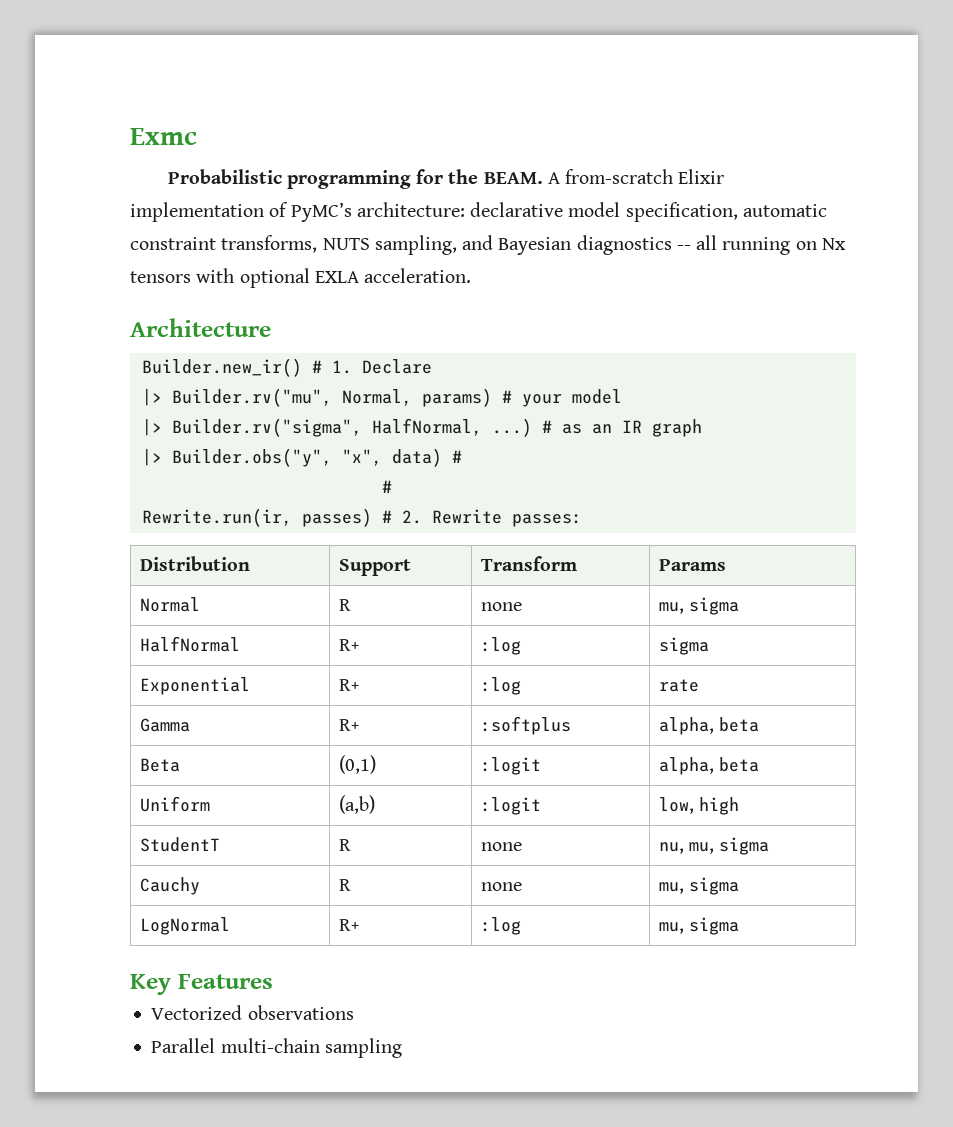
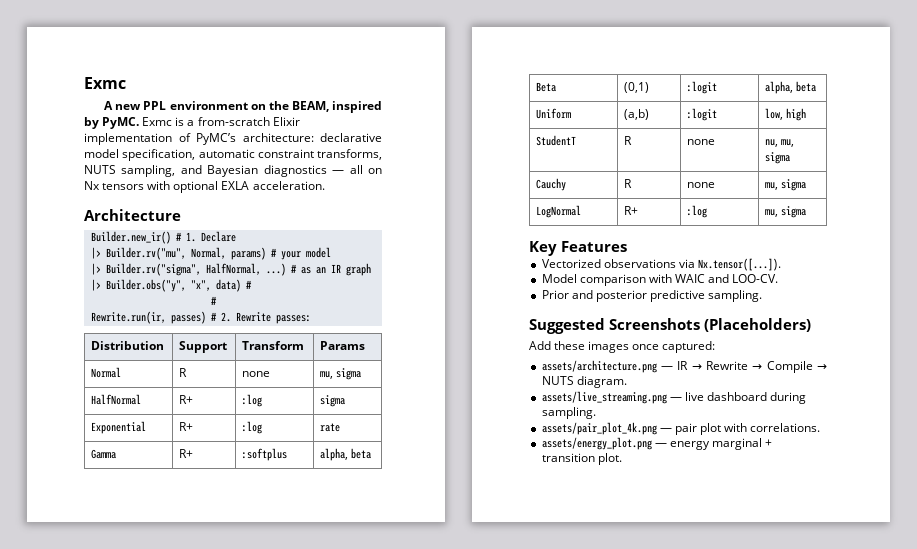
[167,169,560,189] Probabilistic programming for the BEAM. A -> [104,101,382,113] [84,117,195,129] A new PPL environment on the BEAM, inspired by PyMC. Exmc is a
[676,235,791,255] -- all running -> [332,165,363,174] — all
[151,1038,402,1058] // Parallel multi-chain sampling -> [678,258,781,271] [541,274,779,286] [541,290,763,302] [529,318,811,334] [529,341,716,353] [541,360,827,373] [541,376,627,388] [541,391,807,404] [541,407,596,419] [541,422,821,435] [541,437,773,450] [541,453,622,465] via Nx.tensor([...]). // Model comparison with WAIC and LOO-CV. // Prior and posterior predictive sampling. // Suggested Screenshots (Placeholders) // Add these images once captured: // assets/architecture.png — IR → Rewrite → Compile → NUTS diagram. // assets/live_streaming.png — live dashboard during sampling. // assets/pair_plot_4k.png — pair plot with correlations. // assets/energy_plot.png — energy marginal + transition plot.

